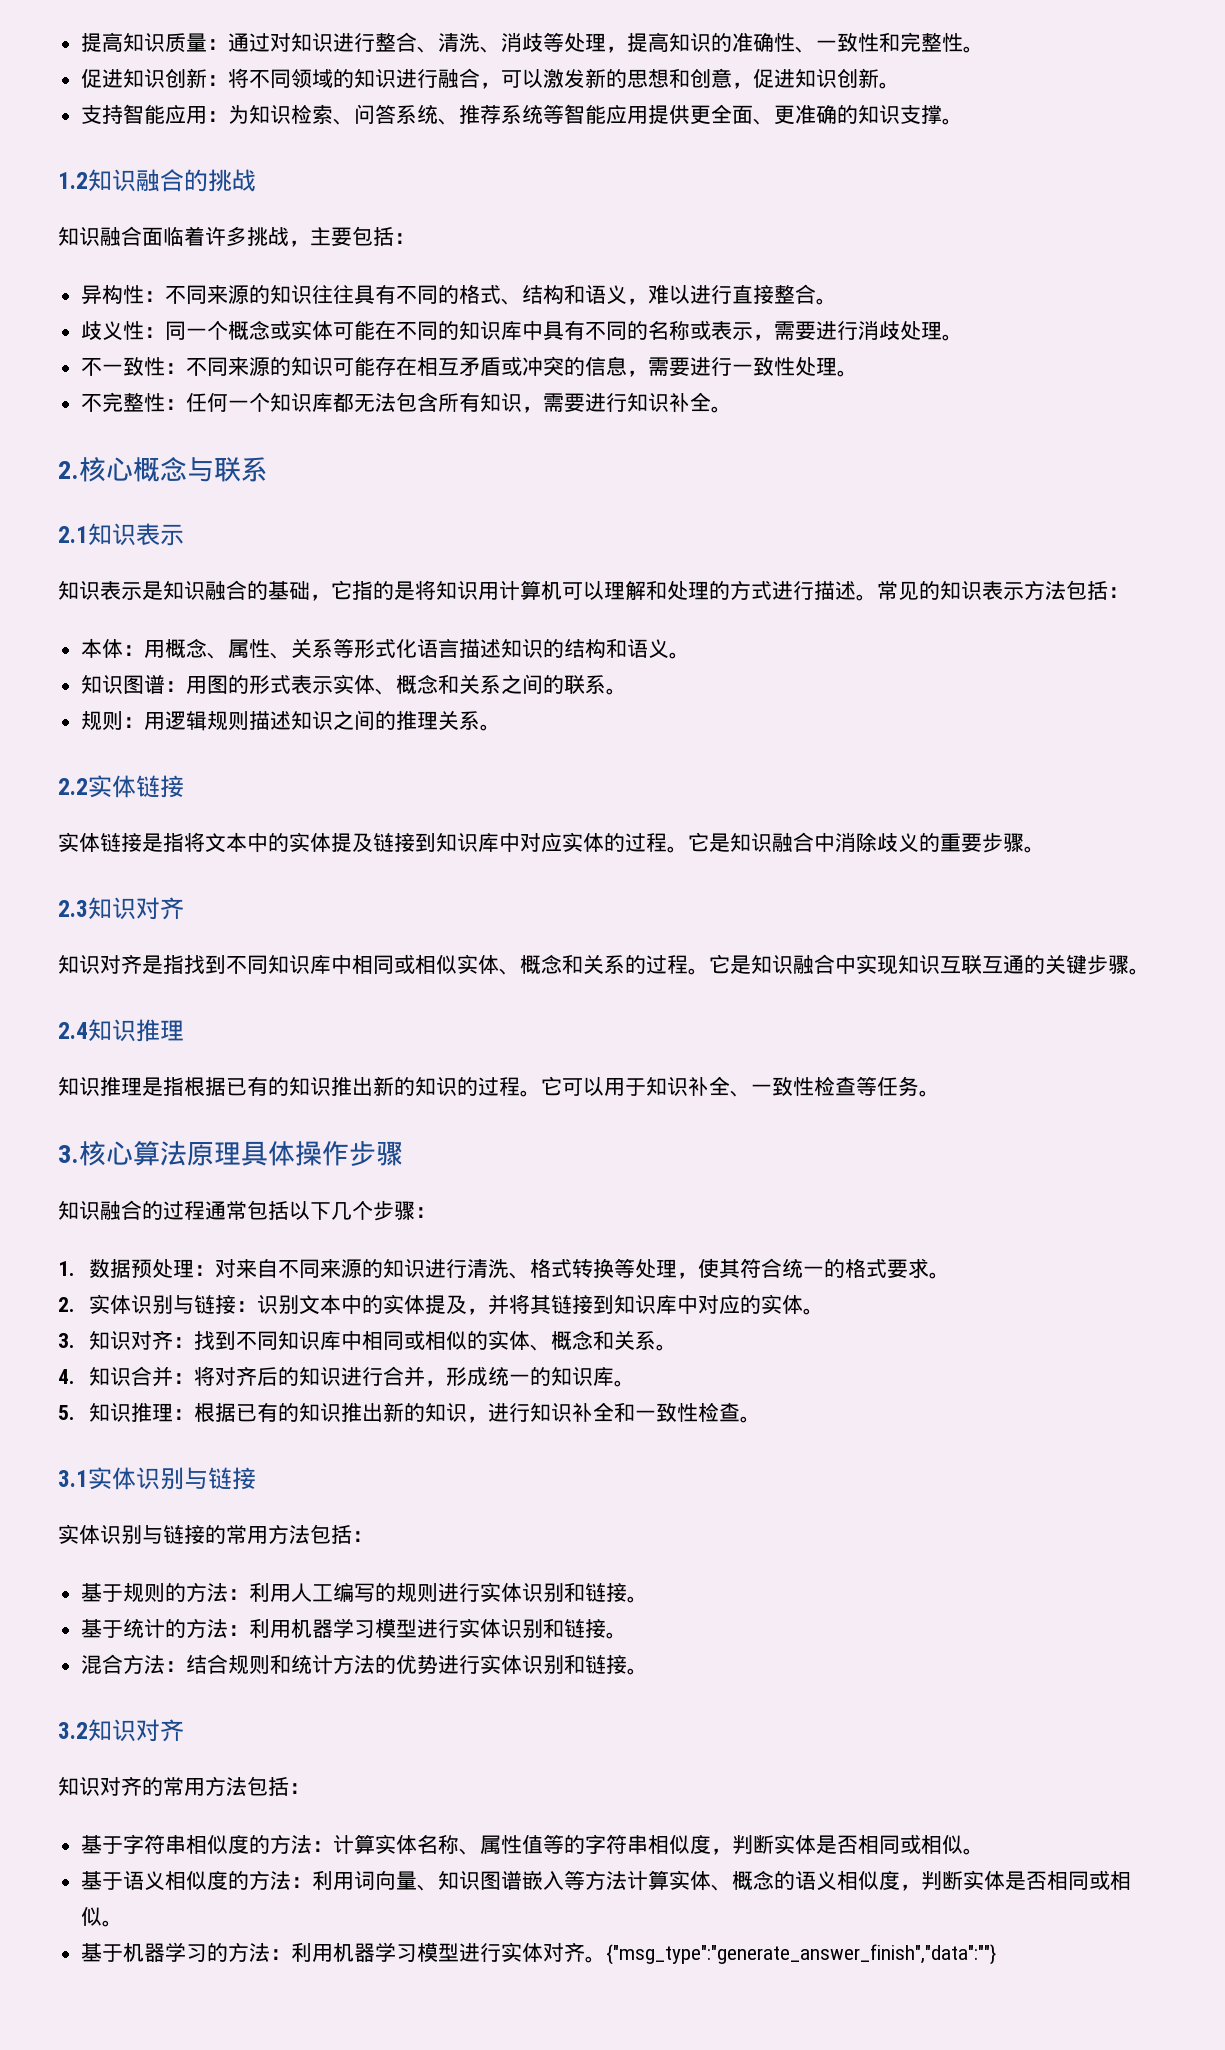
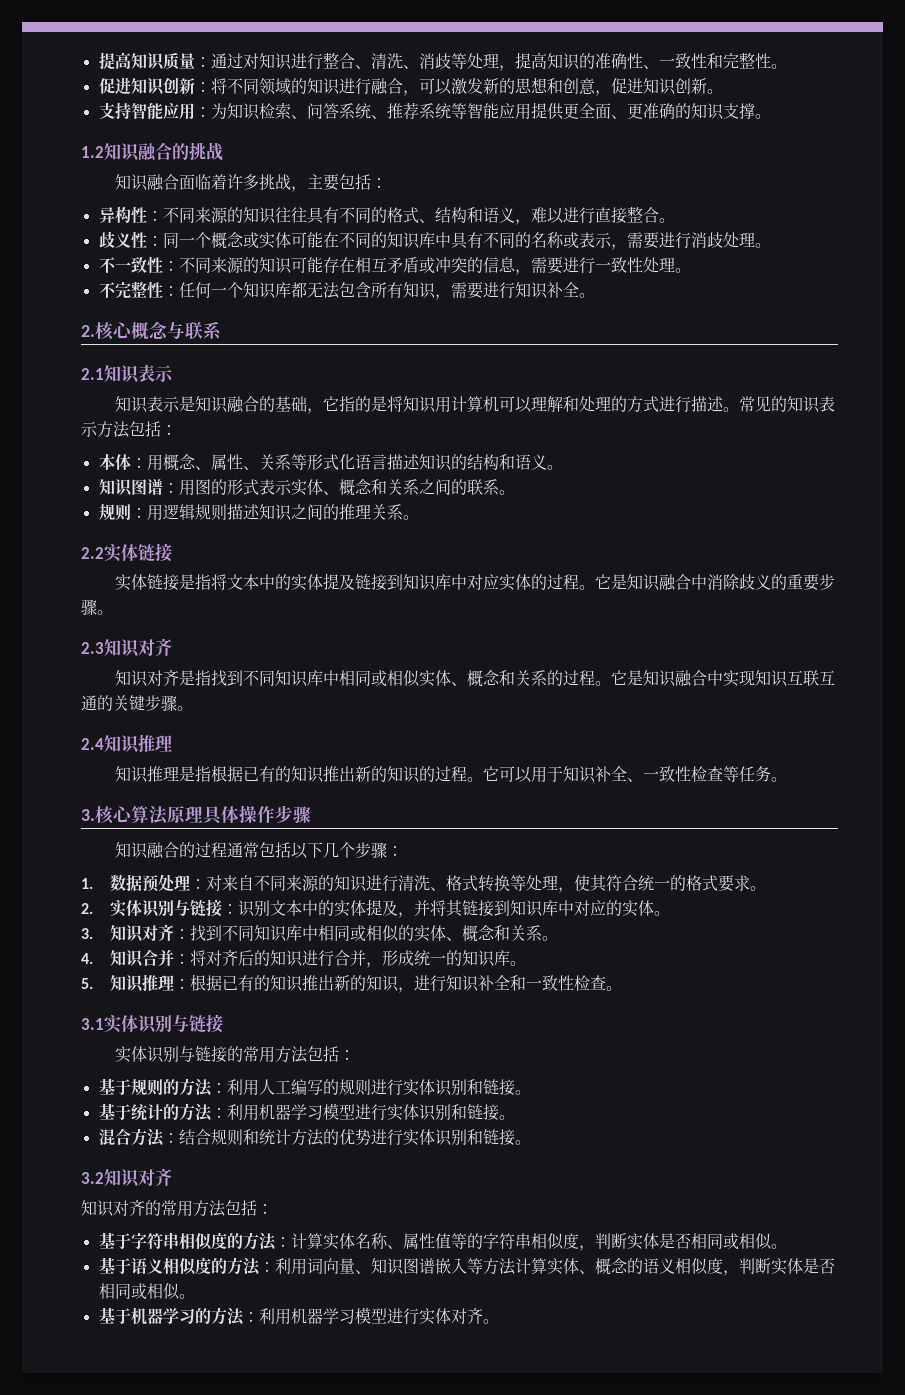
[606,1944,997,1965] {"msg_type":"generate_answer_finish","data":""} -> (499, 1321) none

